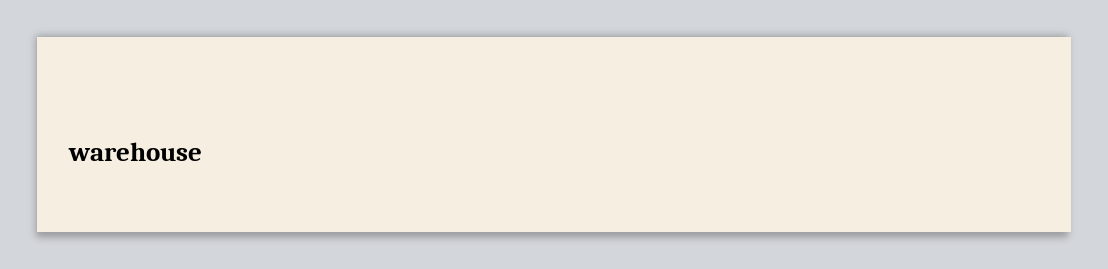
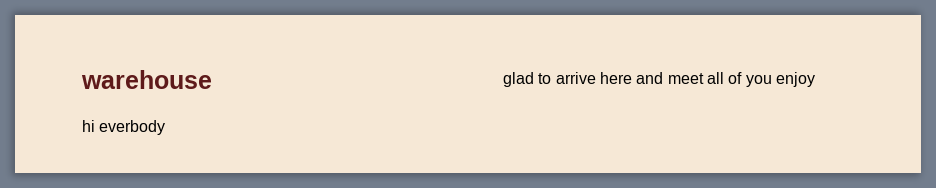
(202, 151) none -> [82,120,166,135] [503,72,815,87] // hi everbody // glad to arrive here and meet all of you enjoy

